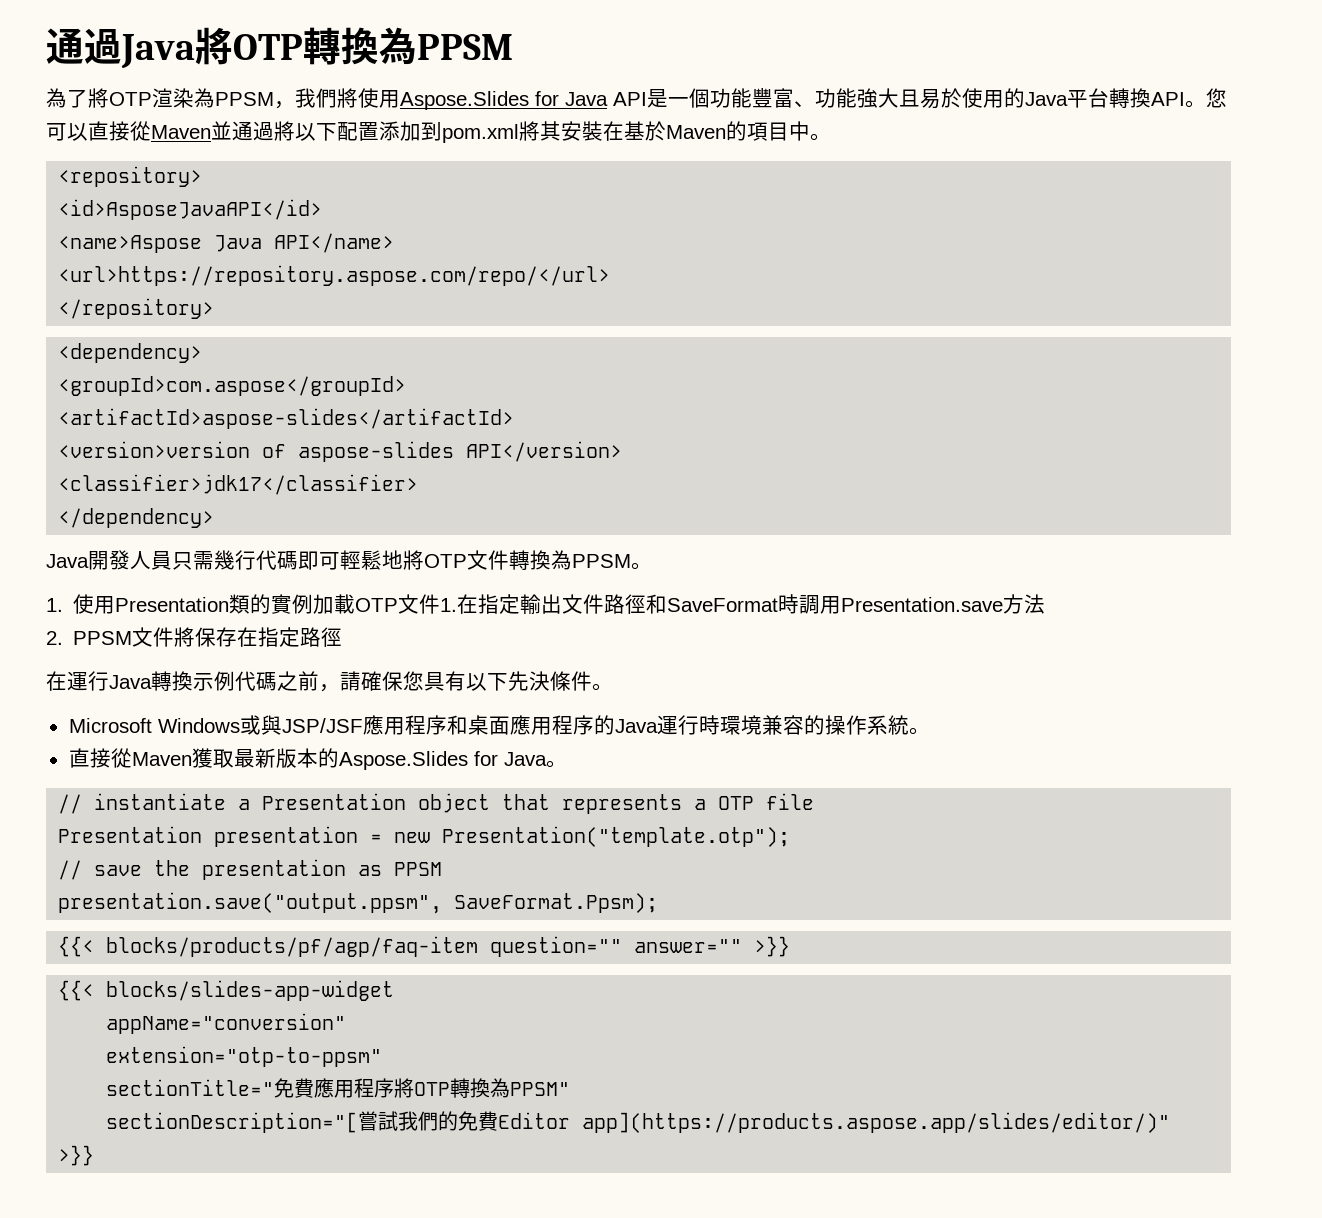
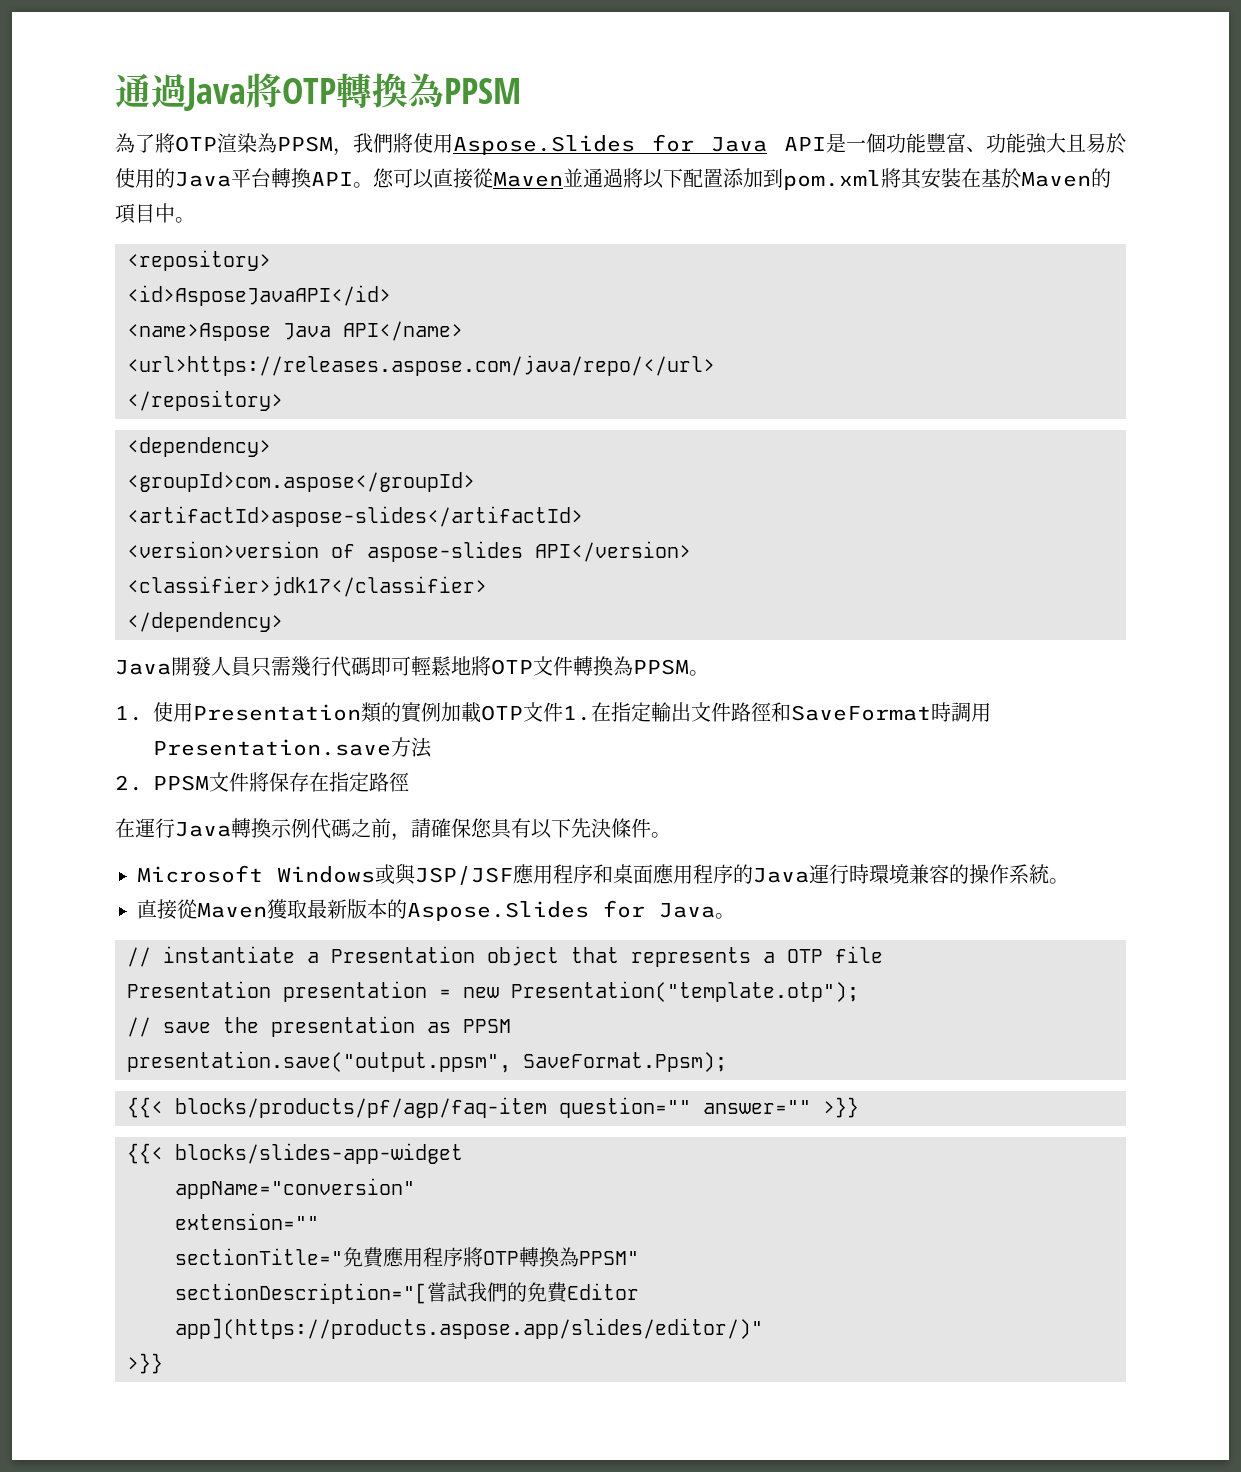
[58,265,611,286] <url>https://repository.aspose.com/repo/</url> -> [127,355,715,376] <url>https://releases.aspose.com/java/repo/</url>
[106,1046,383,1067] extension="otp-to-ppsm" -> [175,1213,319,1230] extension=""

